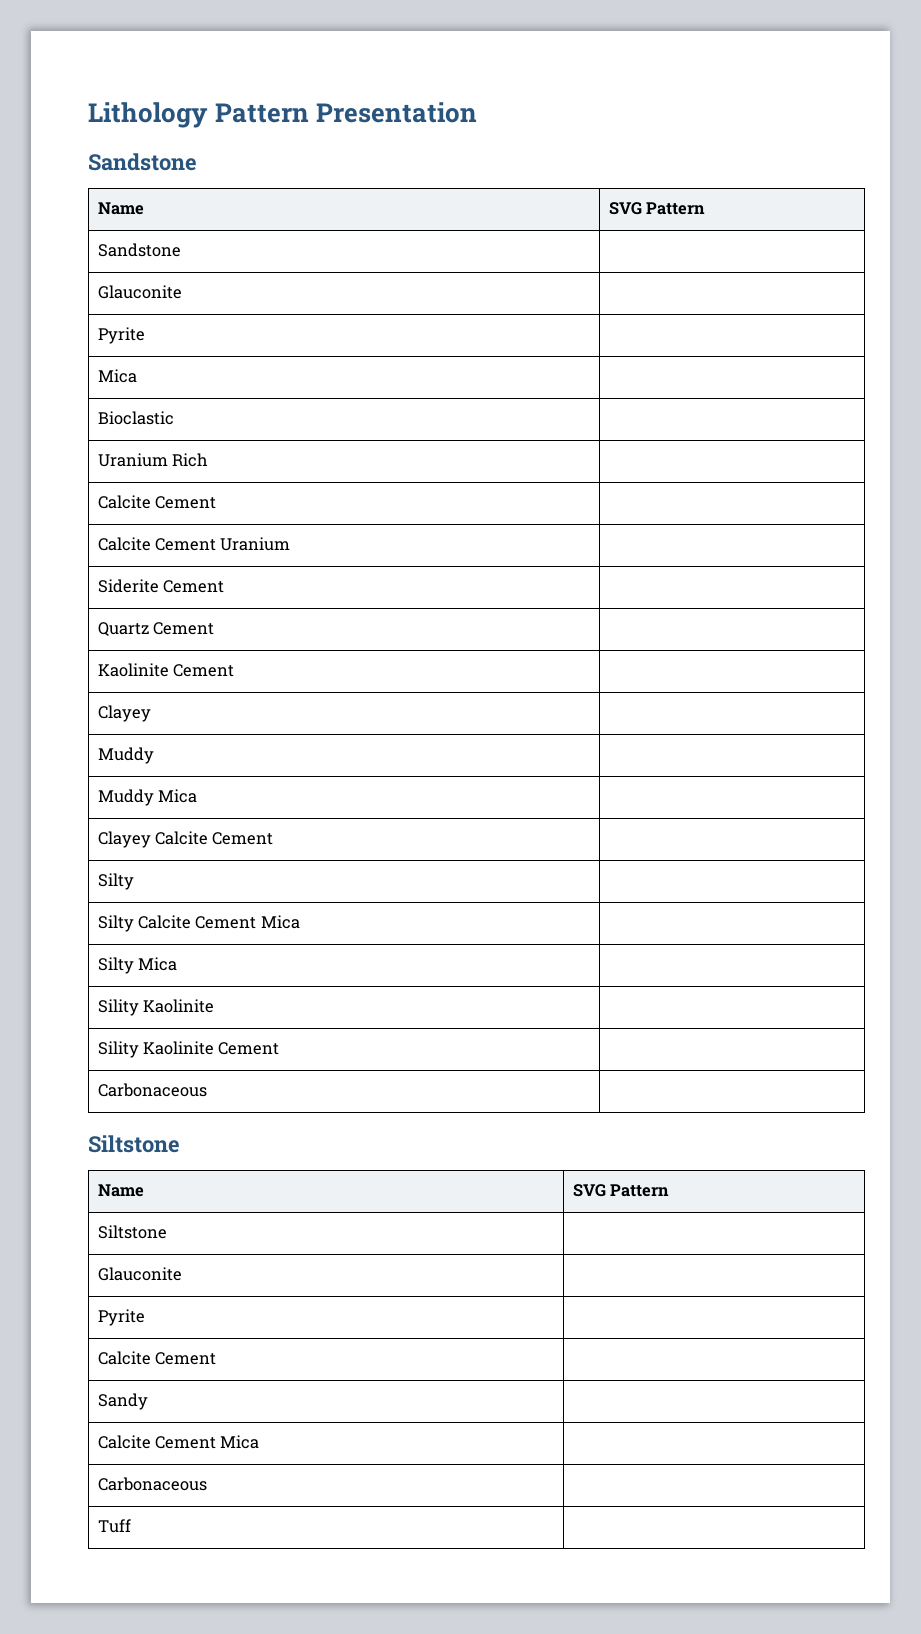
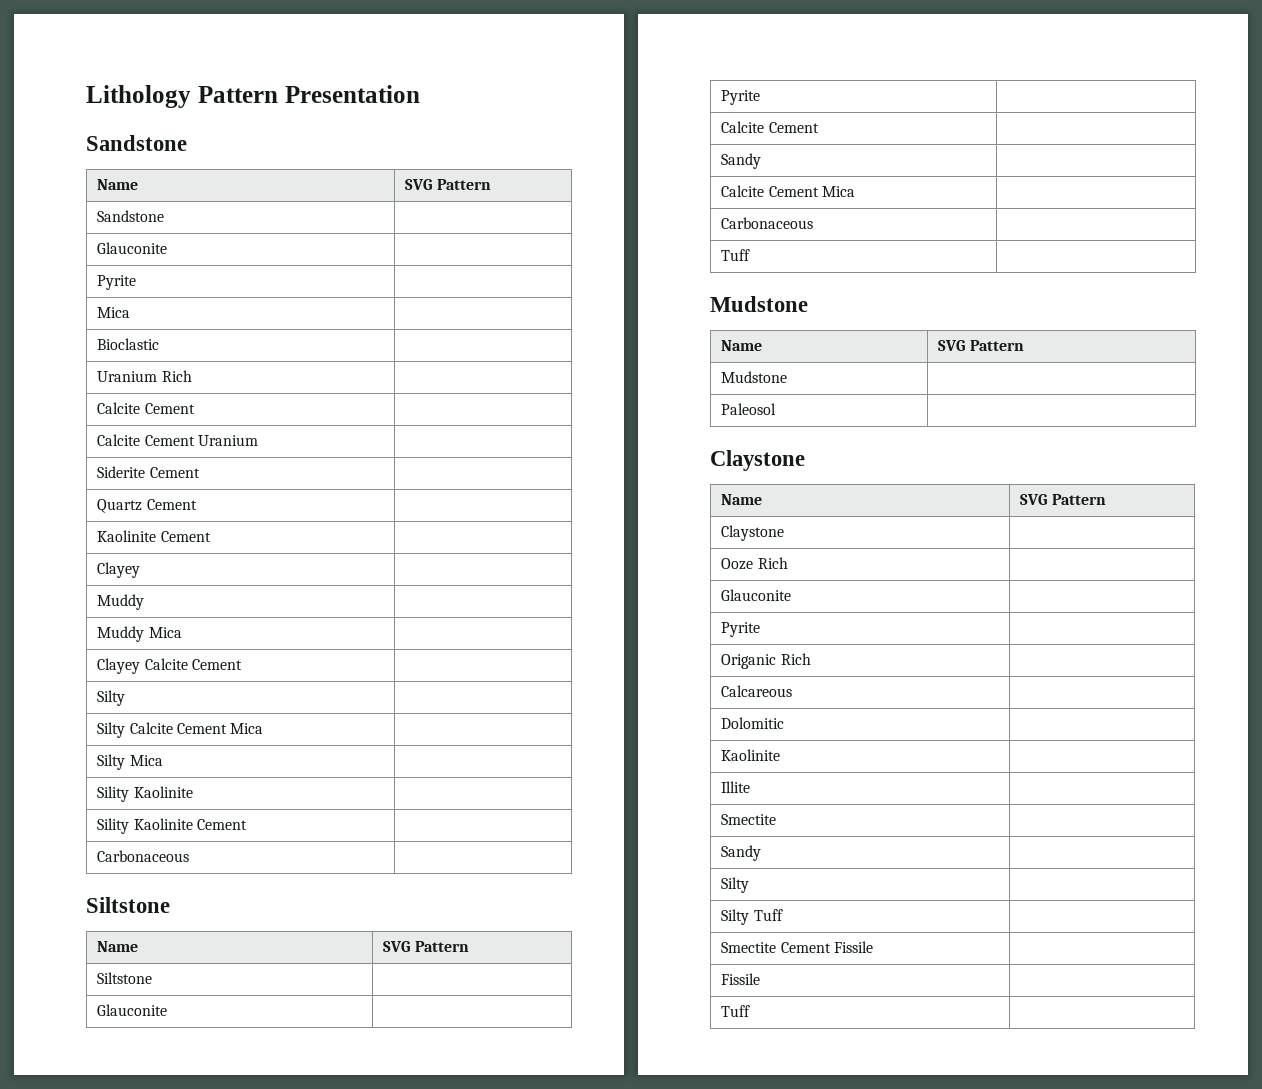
(131, 1526) none -> [710,296,808,312] [721,340,763,351] [938,340,1024,351] [721,371,788,383] [721,403,777,415] [710,450,805,471] [721,494,763,505] [1020,494,1106,505] [721,525,785,541] [721,557,788,570] [721,589,792,601] [721,622,761,637] [721,653,811,669] [721,685,793,697] [721,717,785,729] [721,749,781,761] [721,781,751,793] [721,814,777,825] [721,845,762,861] [721,877,750,893] [721,909,783,925] [721,941,873,953] [721,973,761,985] [721,1005,751,1017] // Mudstone // Name | SVG Pattern // Mudstone | // Paleosol | // Claystone // Name | SVG Pattern // Claystone | // Ooze Rich | // Glauconite | // Pyrite | // Origanic Rich | // Calcareous | // Dolomitic | // Kaolinite | // Illite | // Smectite | // Sandy | // Silty | // Silty Tuff | // Smectite Cement Fissile | // Fissile | // Tuff |

